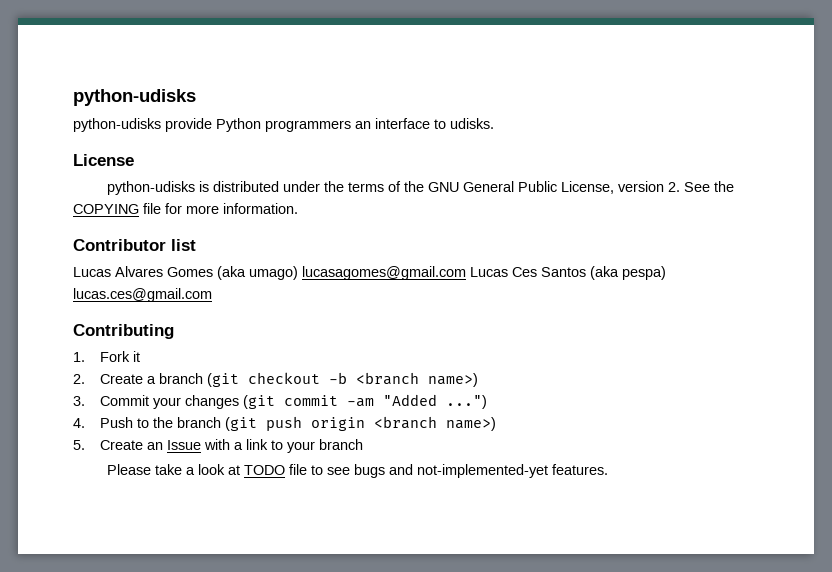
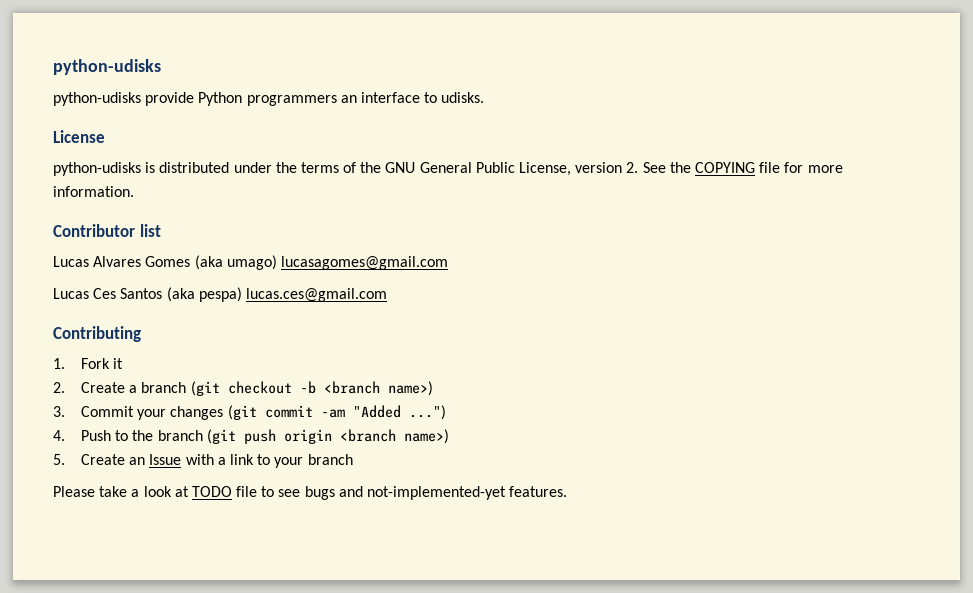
(466, 273) none -> (448, 263) //

